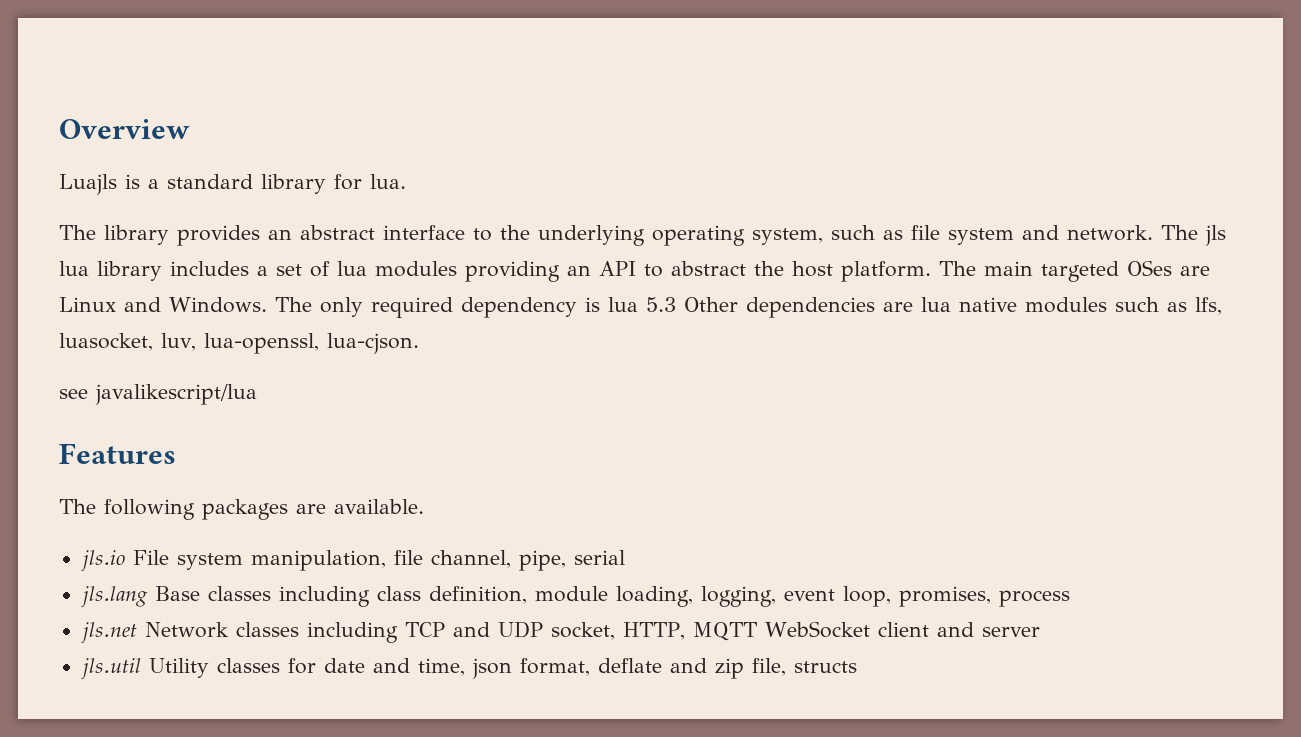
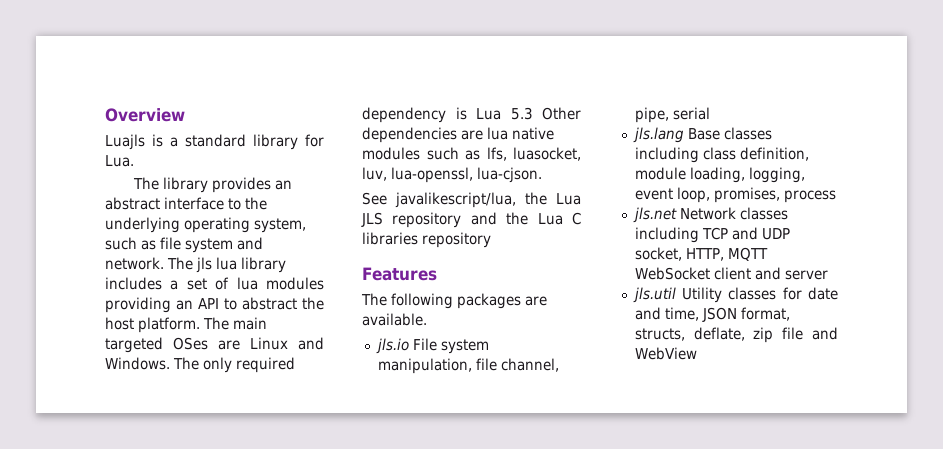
[370,174,406,189] lua. -> [105,155,134,167] Lua.
[608,297,638,312] lua -> [476,108,501,120] Lua
[59,384,257,405] see javalikescript/lua -> [362,192,581,208] [361,212,581,228] [362,232,491,248] See javalikescript/lua, the Lua JLS repository and the Lua C libraries repository
[471,658,857,679] json format, deflate and zip file, structs -> [701,307,790,322] [634,327,838,343] [634,347,697,360] JSON format, structs, deflate, zip file and WebView

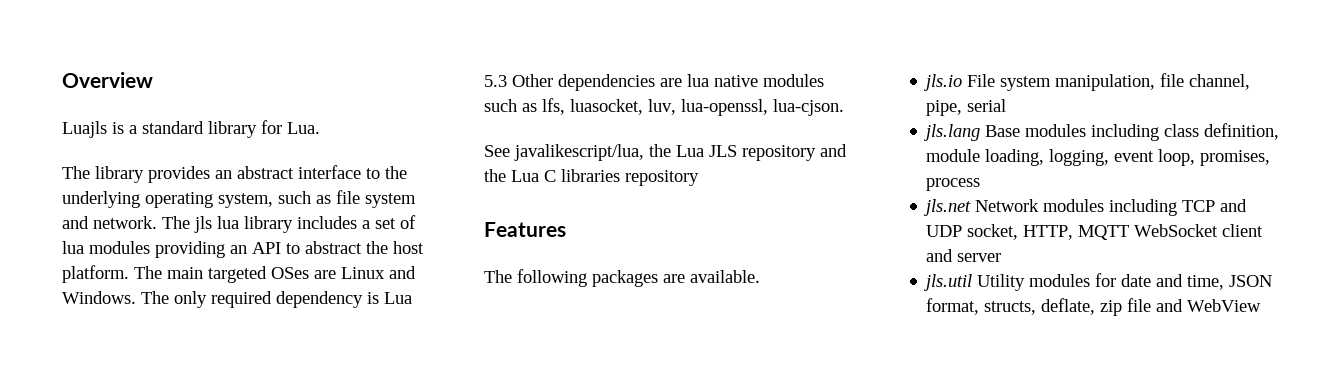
[723,127,772,140] classes -> [1025,124,1087,137] modules
[739,207,788,220] classes -> [1043,199,1105,212] modules
[728,287,777,300] classes -> [1029,274,1091,287] modules

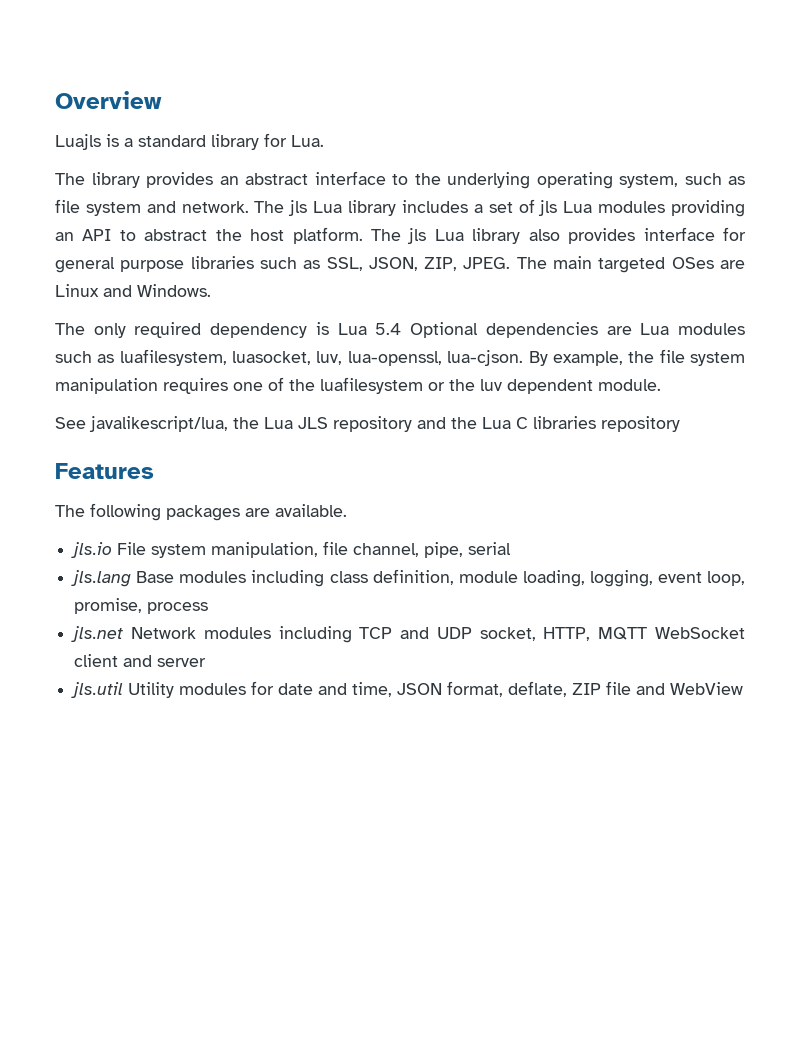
[217,216,239,229] lua -> [313,201,343,213] Lua
[62,241,84,254] lua -> [538,200,593,216] jls Lua
(162, 272) none -> [407,227,747,244] [55,256,547,273] jls Lua library also provides interface for general purpose libraries such as SSL, JSON, ZIP, JPEG. The
(136, 297) none -> (211, 290) //
[484,74,758,91] 5.3 Other dependencies are lua native -> [375,322,670,338] 5.4 Optional dependencies are Lua
[542,98,565,115] lfs, -> [119,349,227,366] luafilesystem,
(844, 107) none -> [528,349,746,366] [55,377,661,394] By example, the file system manipulation requires one of the luafilesystem or the luv dependent module.
[1200,150,1271,166] promises, -> [74,598,143,614] promise,
[984,298,1123,316] structs, deflate, zip -> [508,681,602,697] deflate, ZIP

